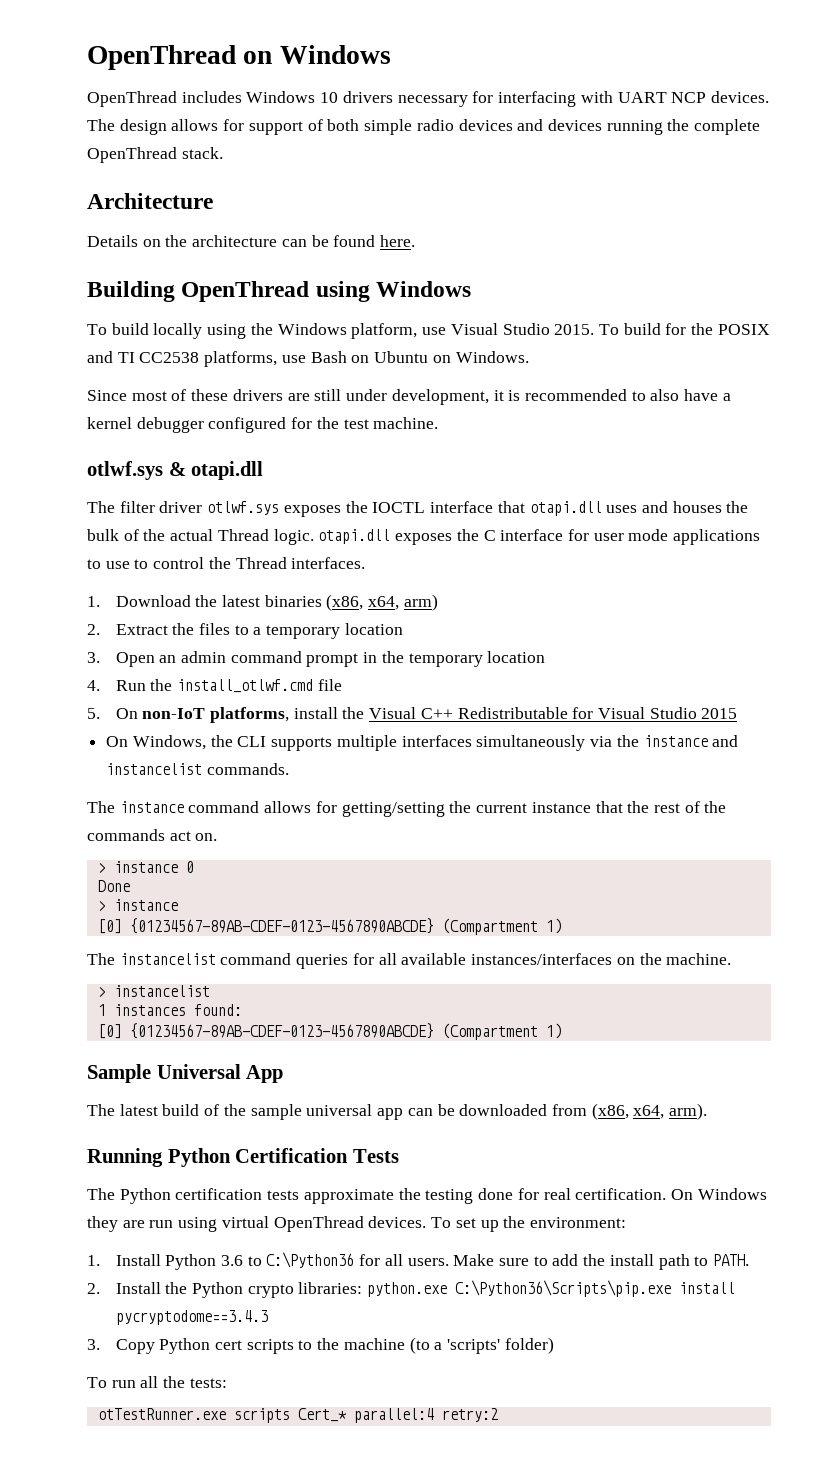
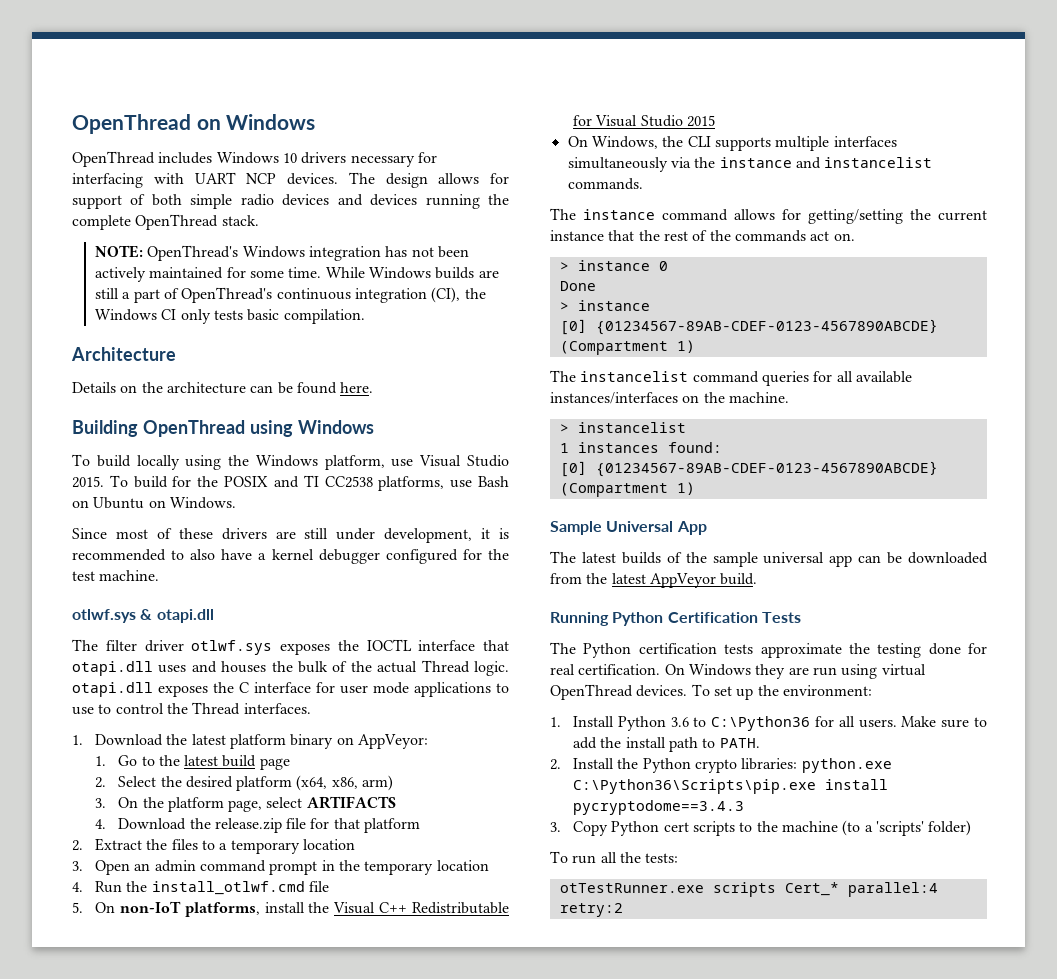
(223, 153) none -> [95,245,470,261] [95,267,499,282] [95,287,486,303] [95,309,365,324] // NOTE: OpenThread's Windows integration has not been actively maintained for some time. While Windows builds are still a part of OpenThread's continuous integration (CI), the Windows CI only tests basic compilation.
[264,594,438,611] binaries (x86, x64, arm) -> [230,734,429,749] [95,755,290,770] [95,775,394,791] [95,796,396,812] [95,818,421,833] platform binary on AppVeyor: // 1. Go to the latest build page // 2. Select the desired platform (x64, x86, arm) // 3. On the platform page, select ARTIFACTS // 4. Download the release.zip file for that platform
[162,1104,200,1116] build -> [621,552,661,564] builds
[591,1103,708,1120] (x86, x64, arm). -> [586,573,758,588] the latest AppVeyor build.

